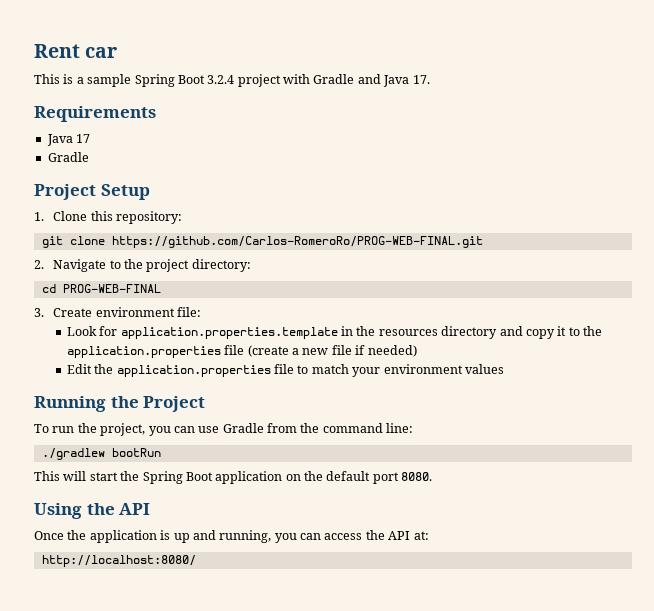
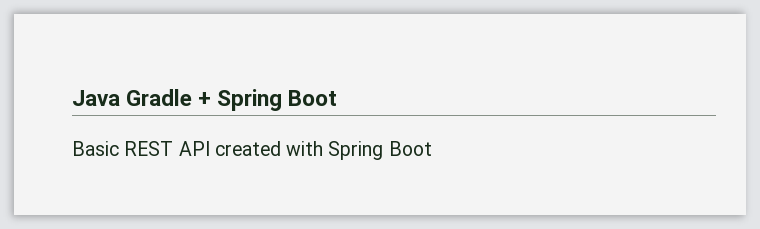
[34,44,118,58] [34,74,430,87] [34,106,156,122] [46,134,91,146] [47,152,89,162] [34,184,150,200] [34,211,182,224] [41,236,483,248] [34,259,251,272] [41,284,161,293] [34,307,201,317] [66,326,603,339] [66,345,417,358] [66,364,504,377] [34,396,206,412] [34,423,414,436] [41,448,161,460] [34,471,433,484] [34,503,151,519] [34,530,429,543] [41,555,196,567] Rent car // This is a sample Spring Boot 3.2.4 project with Gradle and Java 17. // Requirements // Java 17 // Gradle // Project Setup // 1. Clone this repository: // git clone https://github.com/Carlos-RomeroRo/PROG-WEB-FINAL.git // 2. Navigate to the project directory: // cd PROG-WEB-FINAL // 3. Create environment file: // Look for application.properties.template in the resources directory and copy it to the application.properties file (create a new file if needed) // Edit the application.properties file to match your environment values // Running the Project // To run the project, you can use Gradle from the command line: // ./gradlew bootRun // This will start the Spring Boot application on the default port 8080. // Using the API // Once the application is up and running, you can access the API at: // http://localhost:8080/ -> [72,89,338,111] [72,141,432,160] Java Gradle + Spring Boot // Basic REST API created with Spring Boot

